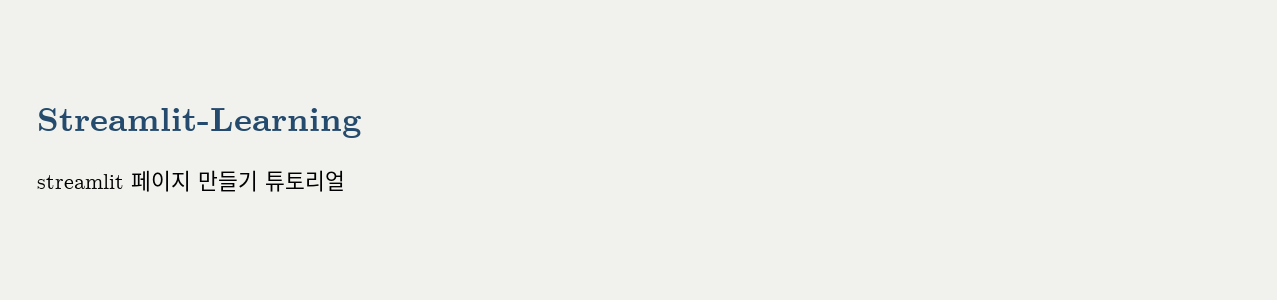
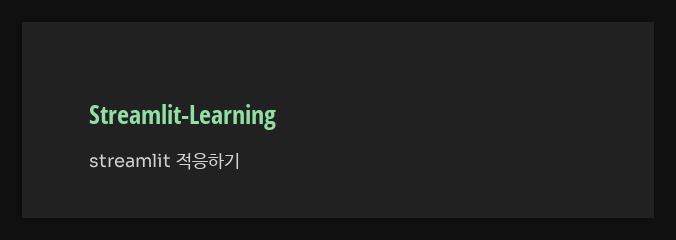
[131,170,345,192] 페이지 만들기 튜토리얼 -> [175,153,240,170] 적응하기

